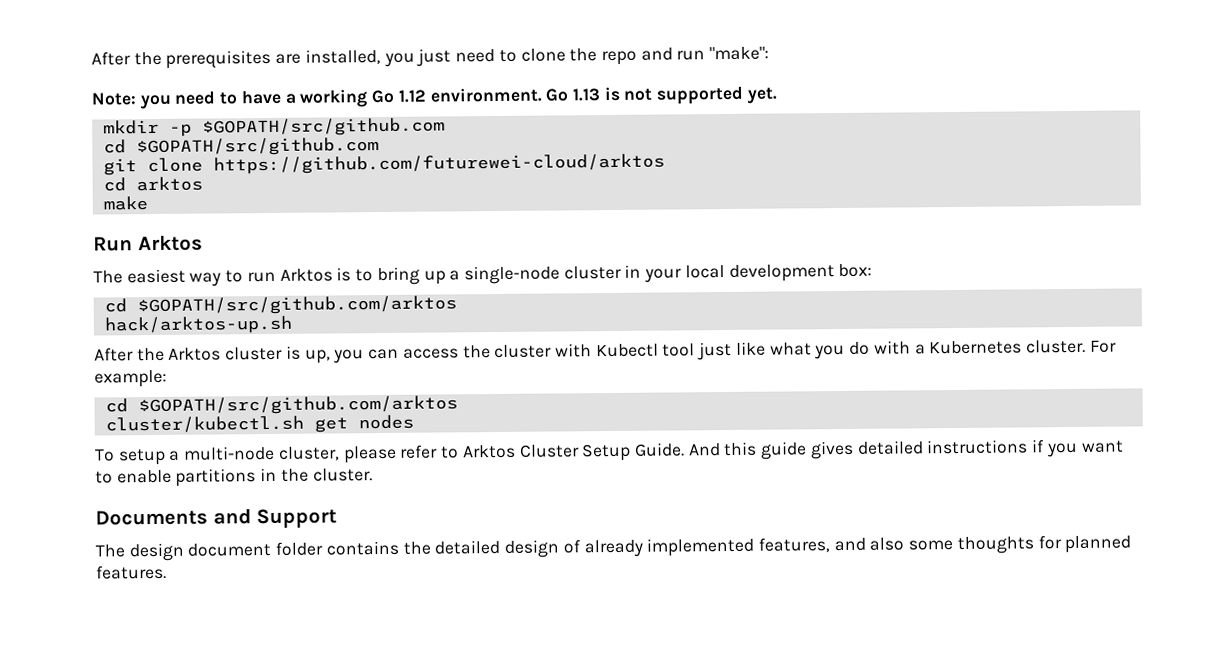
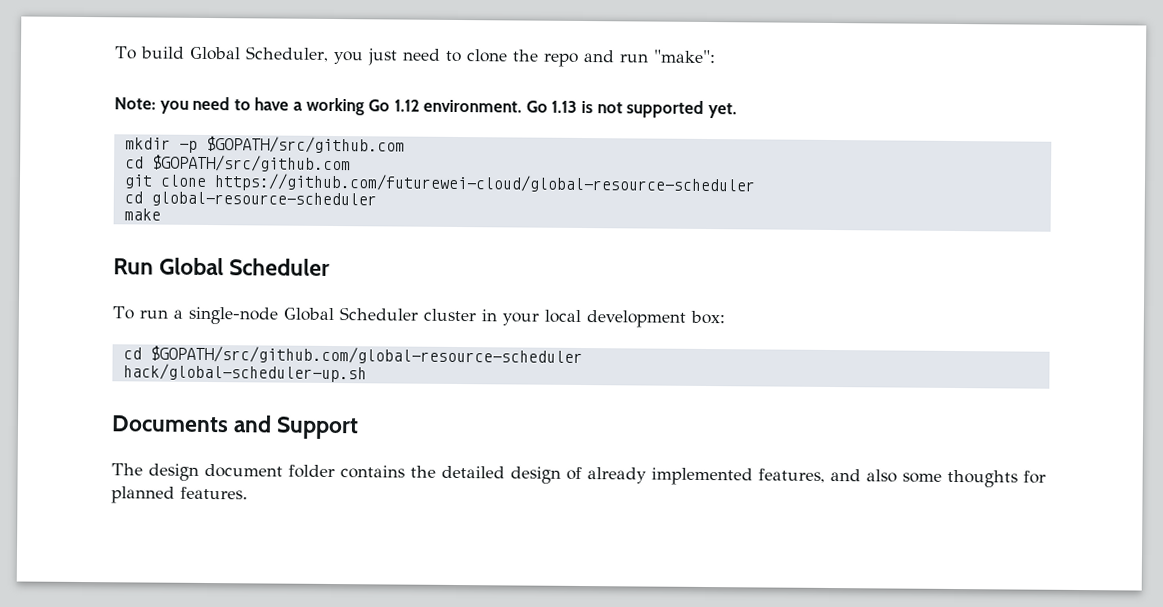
[91,49,381,69] After the prerequisites are installed, -> [114,46,329,62] To build Global Scheduler,
[212,153,665,175] [102,176,203,192] https://github.com/futurewei-cloud/arktos // cd arktos -> [213,173,756,195] [123,191,377,208] https://github.com/futurewei-cloud/global-resource-scheduler // cd global-resource-scheduler
[137,234,203,252] [93,265,560,287] Arktos // The easiest way to run Arktos is to bring up a single-node -> [159,257,331,276] [112,306,418,325] Global Scheduler // To run a single-node Global Scheduler
[136,295,457,316] [103,315,292,335] [94,339,1117,364] [94,369,167,388] [104,395,458,416] [104,414,414,434] [95,439,1124,466] [95,467,373,487] $GOPATH/src/github.com/arktos // hack/arktos-up.sh // After the Arktos cluster is up, you can access the cluster with Kubectl tool just like what you do with a Kubernetes cluster. For example: // cd $GOPATH/src/github.com/arktos // cluster/kubectl.sh get nodes // To setup a multi-node cluster, please refer to Arktos Cluster Setup Guide. And this guide gives detailed instructions if you want to enable partitions in the cluster. -> [149,345,583,366] [122,363,367,383] $GOPATH/src/github.com/global-resource-scheduler // hack/global-scheduler-up.sh

